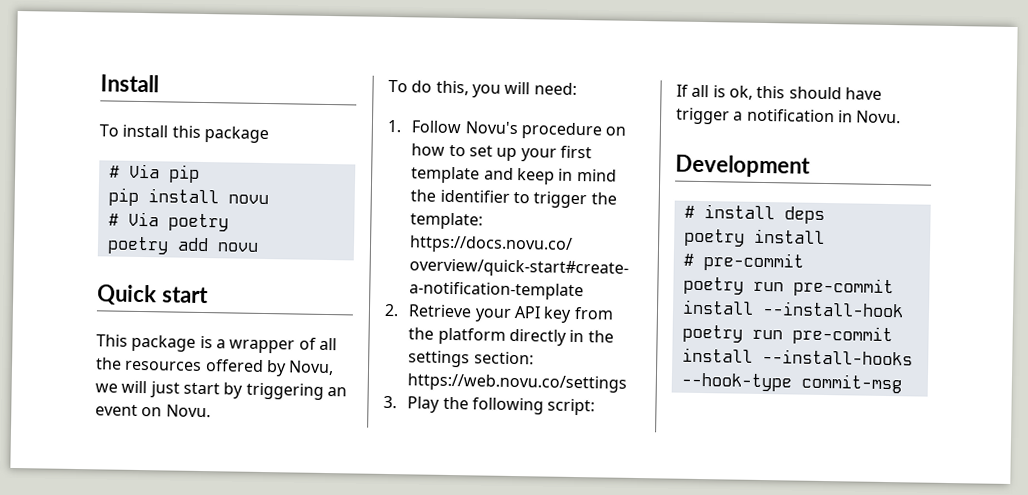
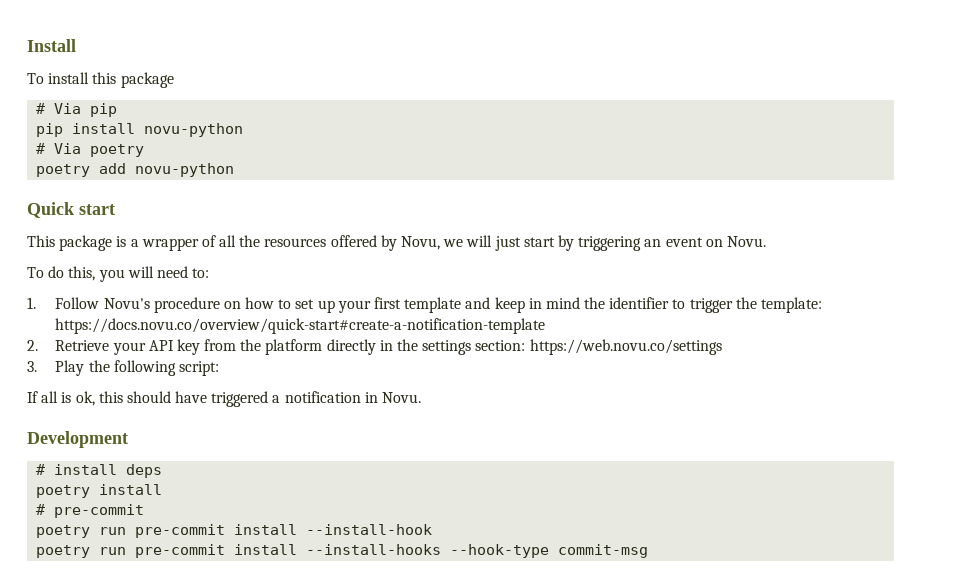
[227,194,269,205] novu -> [144,123,244,137] novu-python
[216,242,259,252] novu -> [135,163,235,177] novu-python
[533,82,577,95] need: -> [156,266,210,278] need to:
[676,107,730,125] trigger -> [211,391,269,407] triggered

